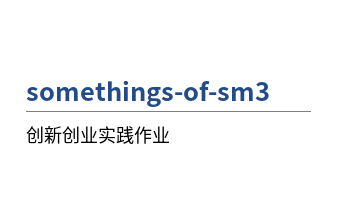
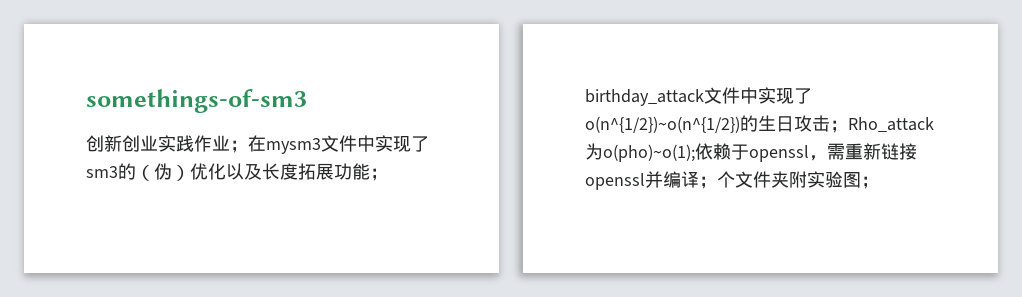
(170, 134) none -> [230,135,429,154] [86,163,388,181] [585,87,812,106] [585,115,934,133] [585,143,917,162] [585,171,879,190] ；在mysm3文件中实现了sm3的（伪）优化以及长度拓展功能；birthday_attack文件中实现了o(n^{1/2})~o(n^{1/2})的生日攻击；Rho_attack为o(pho)~o(1);依赖于openssl，需重新链接openssl并编译；个文件夹附实验图；

